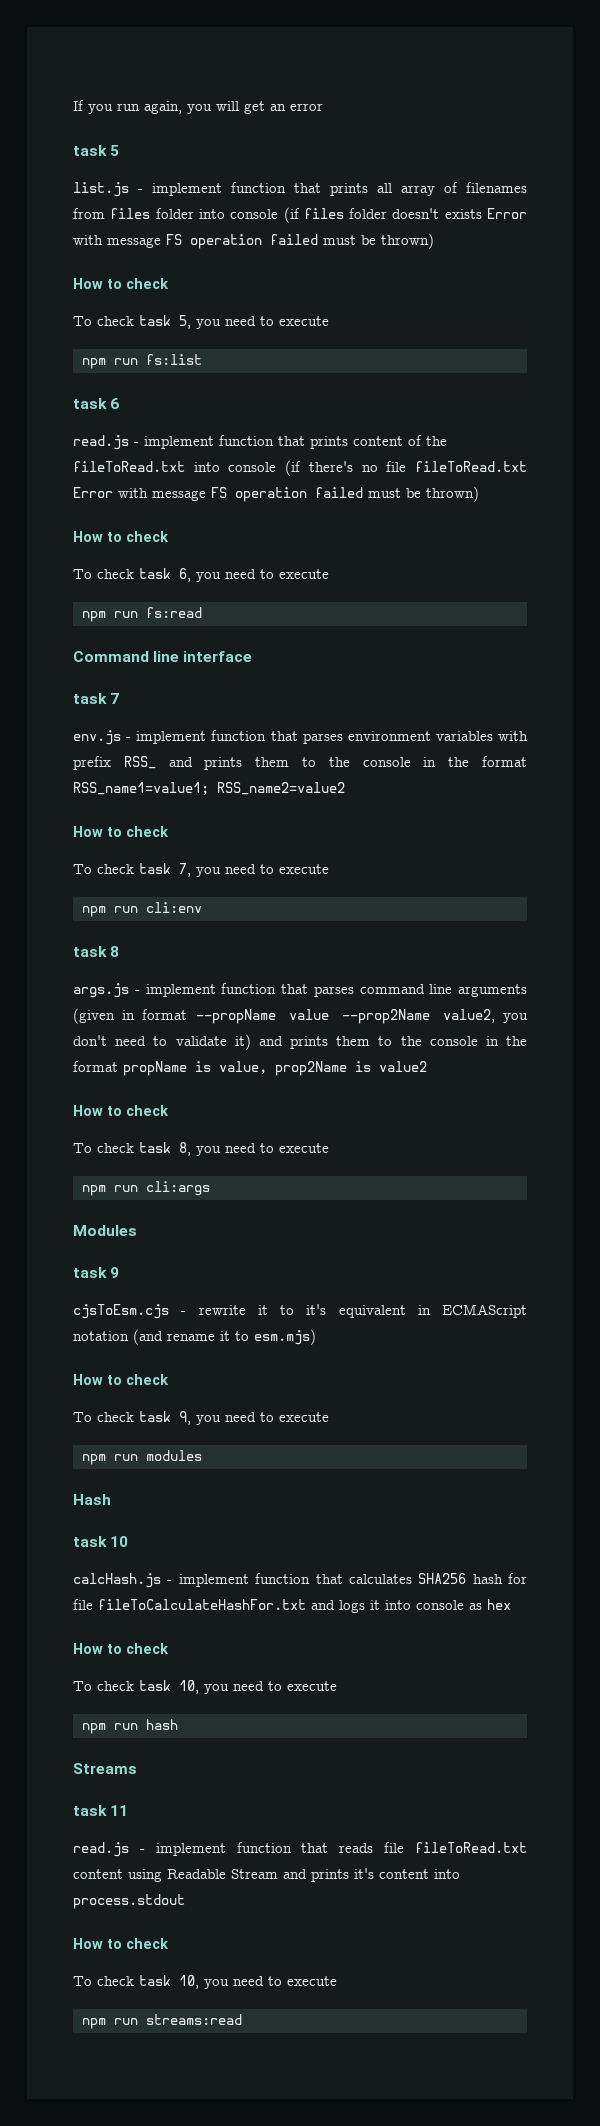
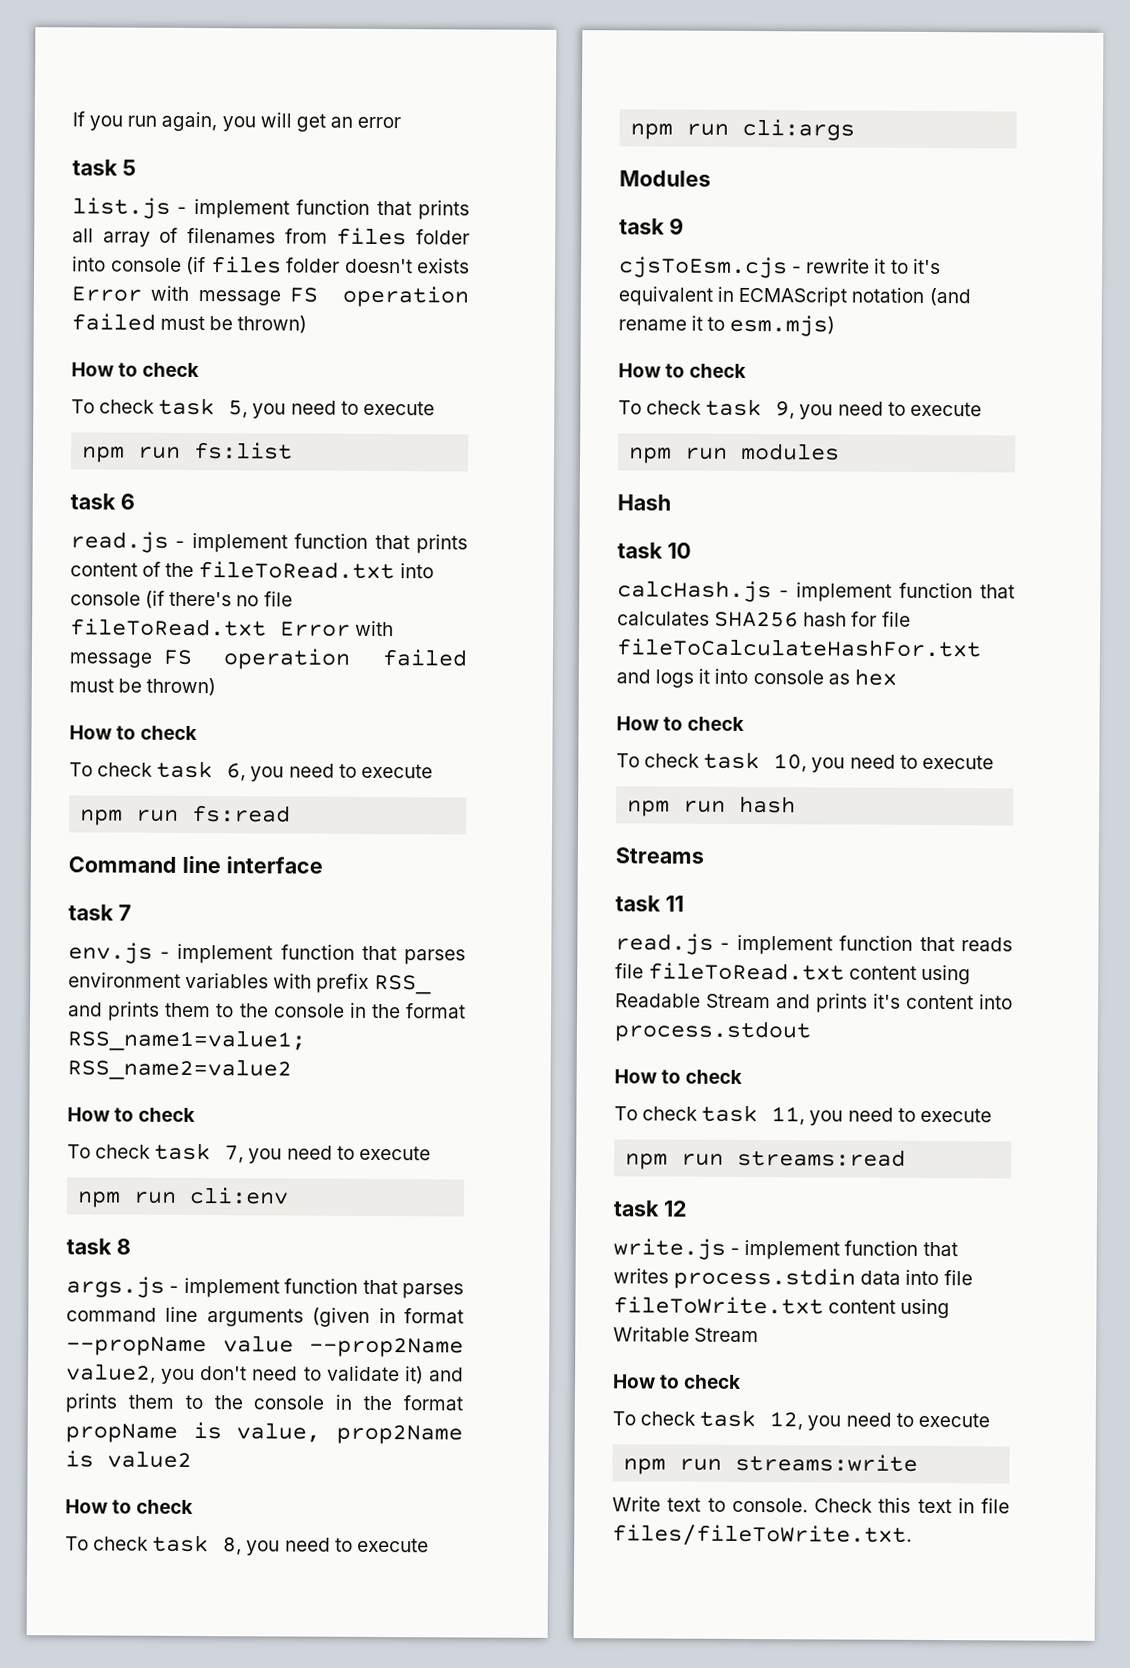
[179,1975,199,1989] 10, -> [771,1106,806,1126] 11,
(242, 2019) none -> [613,1200,688,1217] [613,1238,958,1260] [613,1267,973,1290] [613,1296,951,1319] [613,1326,760,1343] [613,1374,742,1389] [612,1409,990,1431] [623,1453,919,1475] [612,1496,1010,1514] [612,1524,912,1547] // task 12 // write.js - implement function that writes process.stdin data into file fileToWrite.txt content using Writable Stream // How to check // To check task 12, you need to execute // npm run streams:write // Write text to console. Check this text in file files/fileToWrite.txt.

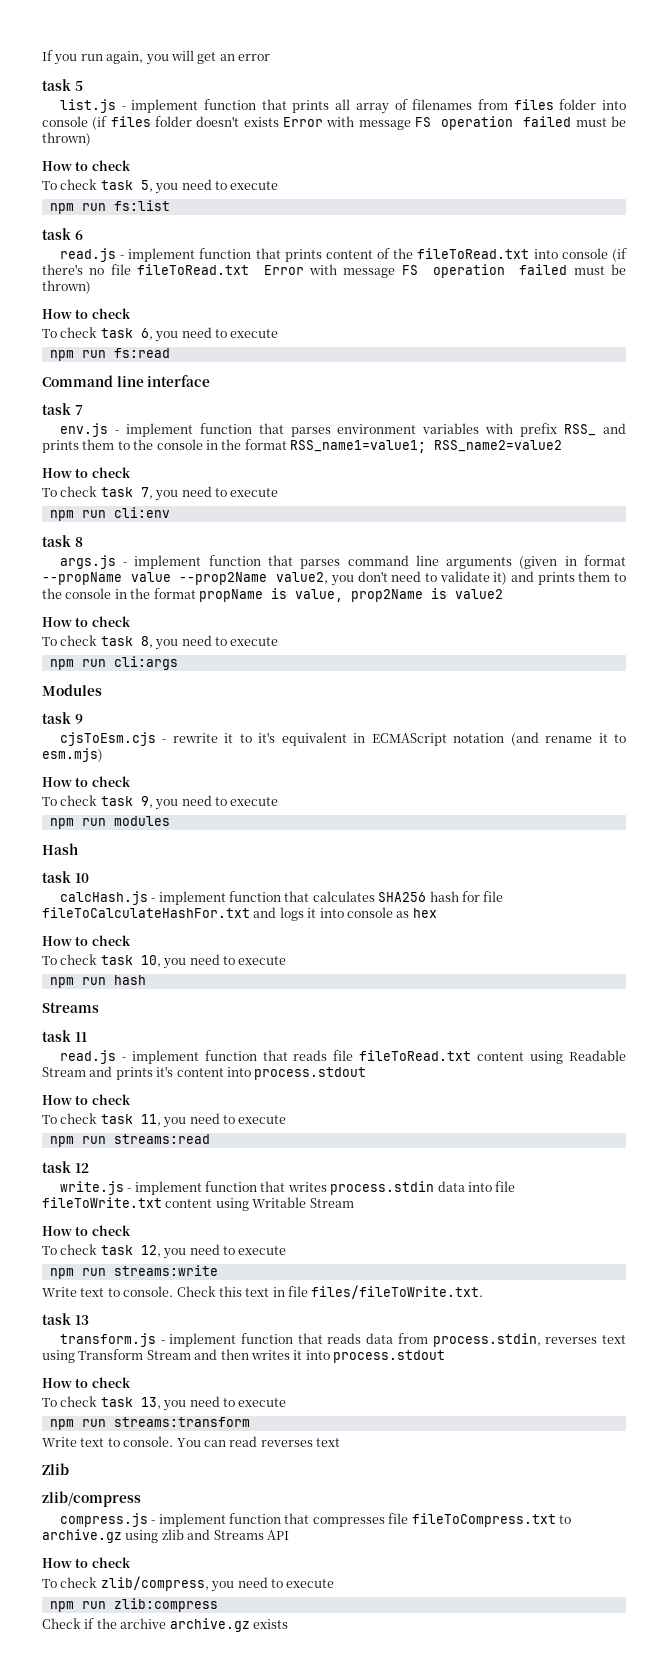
(912, 1535) none -> [42,1313,89,1325] [59,1333,626,1347] [42,1349,445,1363] [42,1377,131,1388] [42,1396,287,1411] [49,1417,250,1430] [42,1436,340,1447] [42,1463,69,1475] [42,1491,141,1507] [59,1513,571,1527] [42,1529,289,1543] [42,1557,131,1568] [42,1576,335,1592] [49,1598,218,1612] [42,1618,288,1632] // task 13 // transform.js - implement function that reads data from process.stdin, reverses text using Transform Stream and then writes it into process.stdout // How to check // To check task 13, you need to execute // npm run streams:transform // Write text to console. You can read reverses text // Zlib // zlib/compress // compress.js - implement function that compresses file fileToCompress.txt to archive.gz using zlib and Streams API // How to check // To check zlib/compress, you need to execute // npm run zlib:compress // Check if the archive archive.gz exists

